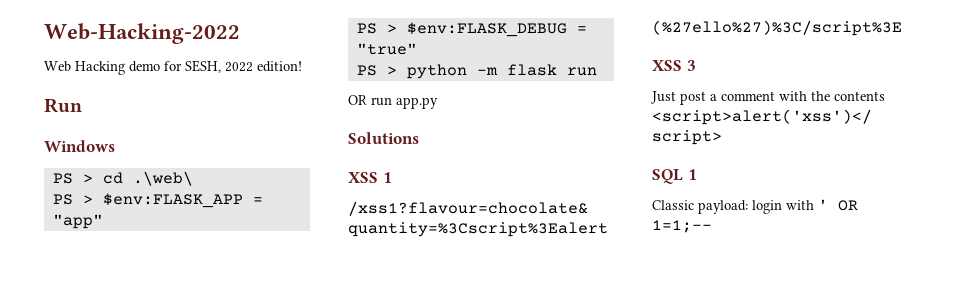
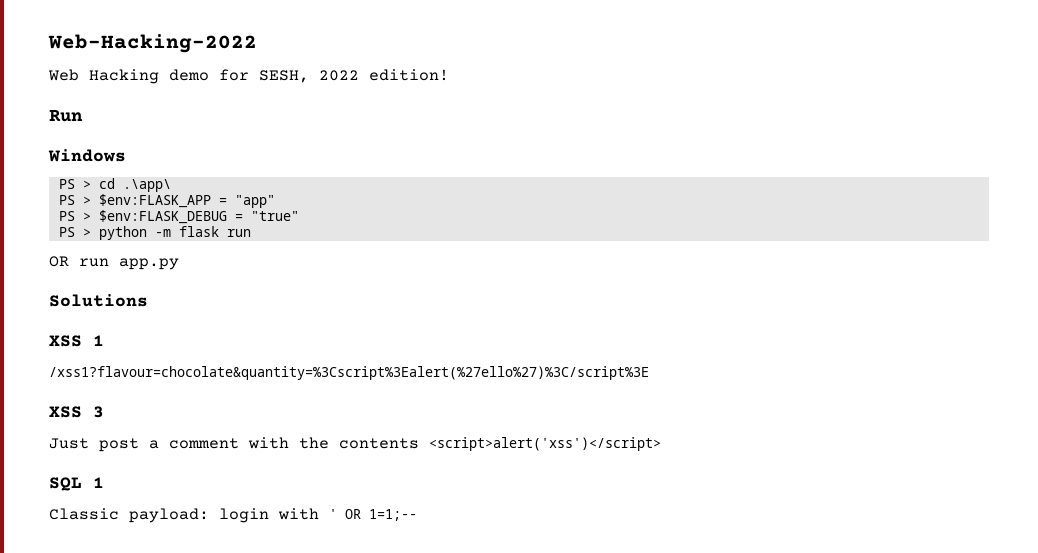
[132,171,193,186] .\web\ -> [122,179,171,192] .\app\

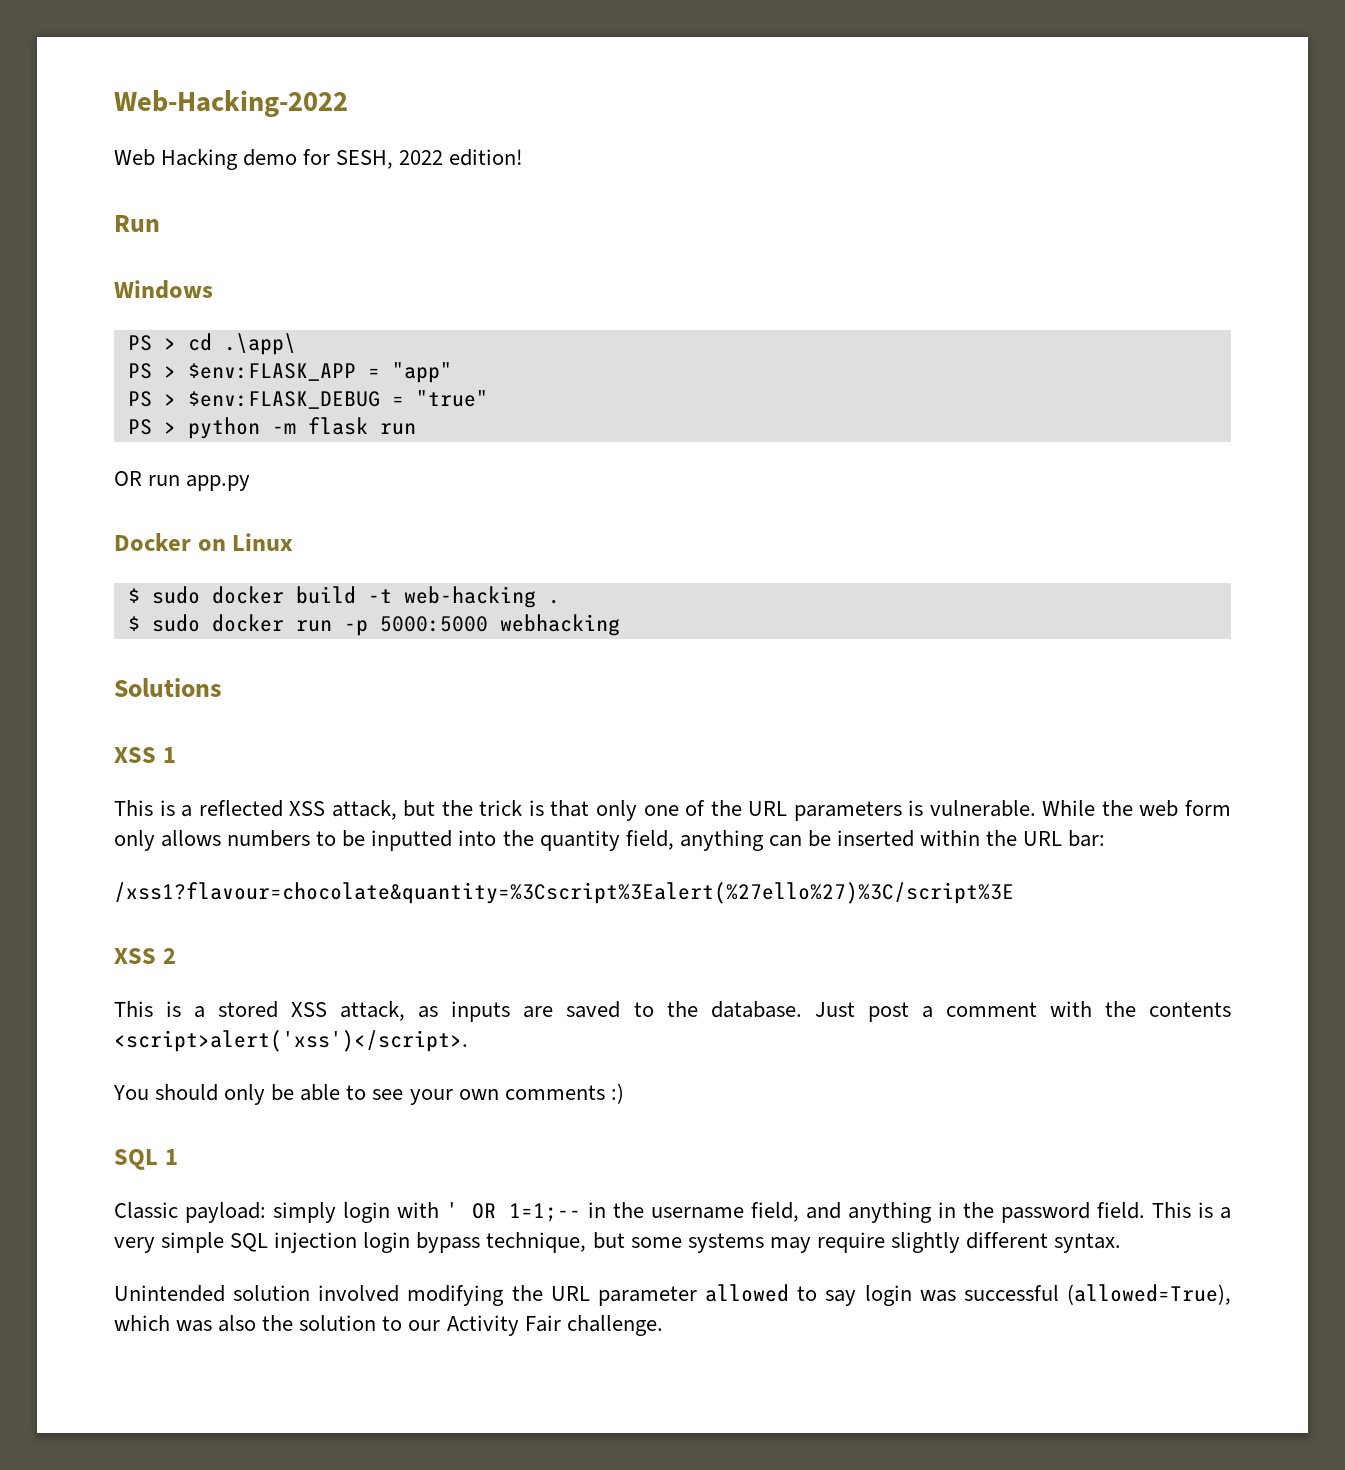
[49,294,148,307] [49,335,104,347] [49,366,649,380] [49,406,104,418] Solutions // XSS 1 // /xss1?flavour=chocolate&quantity=%3Cscript%3Ealert(%27ello%27)%3C/script%3E // XSS 3 // -> [114,533,294,551] [127,586,560,608] [127,614,620,636] [114,678,222,697] [114,747,176,763] [114,800,1231,821] [114,830,1106,851] [114,882,1014,904] [114,948,176,964] [114,1001,802,1022] Docker on Linux // $ sudo docker build -t web-hacking . // $ sudo docker run -p 5000:5000 webhacking // Solutions // XSS 1 // This is a reflected XSS attack, but the trick is that only one of the URL parameters is vulnerable. While the web form only allows numbers to be inputted into the quantity field, anything can be inserted within the URL bar: // /xss1?flavour=chocolate&quantity=%3Cscript%3Ealert(%27ello%27)%3C/script%3E // XSS 2 // This is a stored XSS attack, as inputs are saved to the database.
[429,437,661,451] <script>alert('xss')</script> -> [114,1030,468,1052] [113,1083,624,1105] <script>alert('xss')</script>. // You should only be able to see your own comments :)
(209, 515) none -> [272,1202,336,1223] simply
(417, 515) none -> [588,1202,1231,1223] [114,1232,1122,1253] [114,1284,1232,1306] [114,1315,663,1336] in the username field, and anything in the password field. This is a very simple SQL injection login bypass technique, but some systems may require slightly different syntax. // Unintended solution involved modifying the URL parameter allowed to say login was successful (allowed=True), which was also the solution to our Activity Fair challenge.

